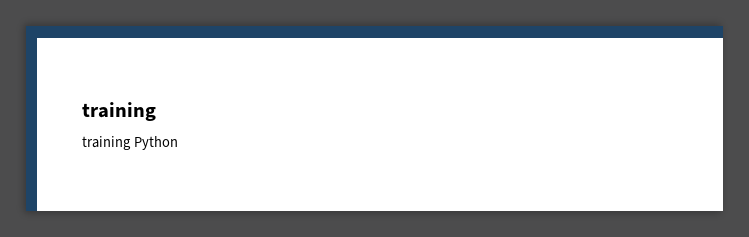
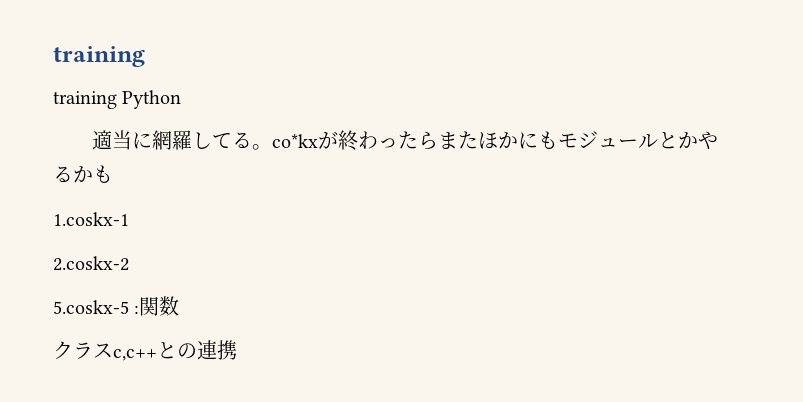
(178, 143) none -> [92,130,719,151] [53,165,113,183] [53,212,129,226] [53,256,129,271] [53,296,180,316] [53,340,237,361] // 適当に網羅してる。co*kxが終わったらまたほかにもモジュールとかやるかも // 1.coskx-1 // 2.coskx-2 // 5.coskx-5 :関数 // クラスc,c++との連携

